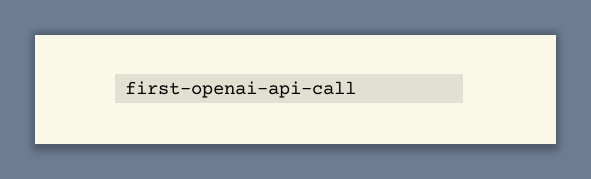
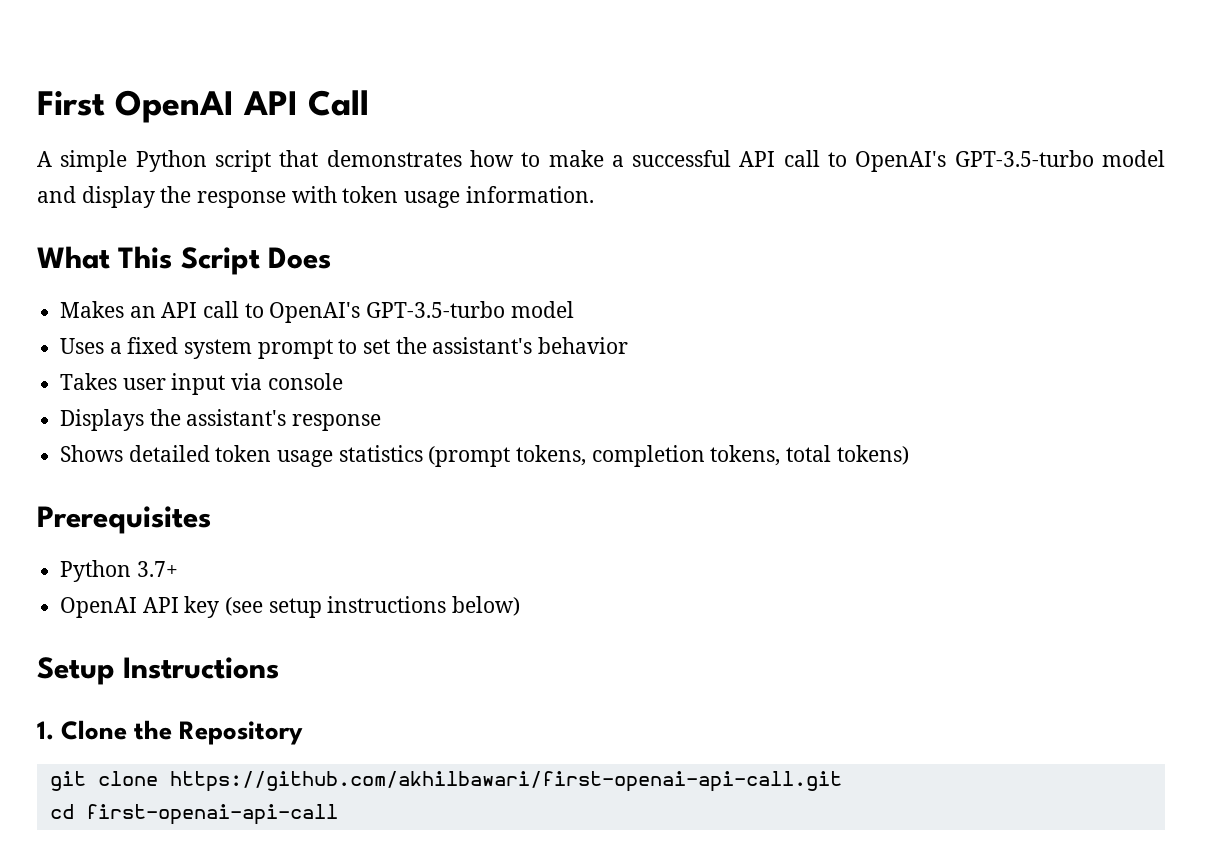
(125, 89) none -> [37,90,369,123] [37,150,1165,172] [37,186,594,208] [37,246,332,275] [60,301,574,323] [60,337,629,359] [60,373,343,395] [60,409,382,431] [60,445,909,467] [37,506,211,534] [60,560,178,582] [60,596,521,618] [37,657,280,685] [37,720,304,745] [49,771,842,792] [49,804,74,819] First OpenAI API Call // A simple Python script that demonstrates how to make a successful API call to OpenAI's GPT-3.5-turbo model and display the response with token usage information. // What This Script Does // Makes an API call to OpenAI's GPT-3.5-turbo model // Uses a fixed system prompt to set the assistant's behavior // Takes user input via console // Displays the assistant's response // Shows detailed token usage statistics (prompt tokens, completion tokens, total tokens) // Prerequisites // Python 3.7+ // OpenAI API key (see setup instructions below) // Setup Instructions // 1. Clone the Repository // git clone https://github.com/akhilbawari/first-openai-api-call.git // cd

